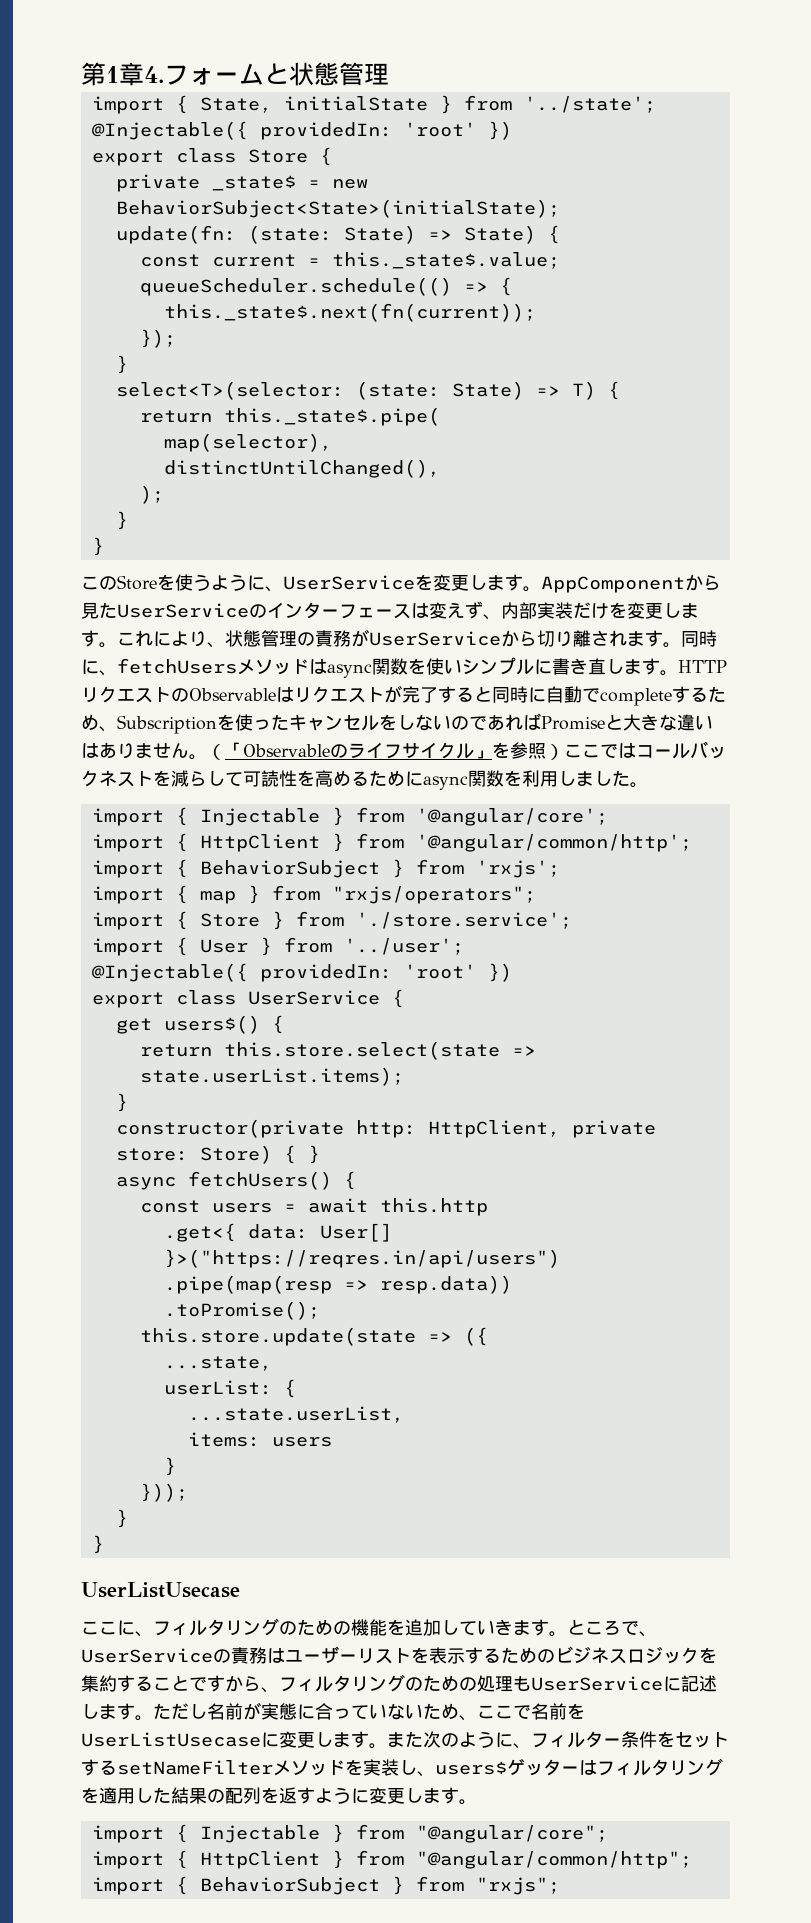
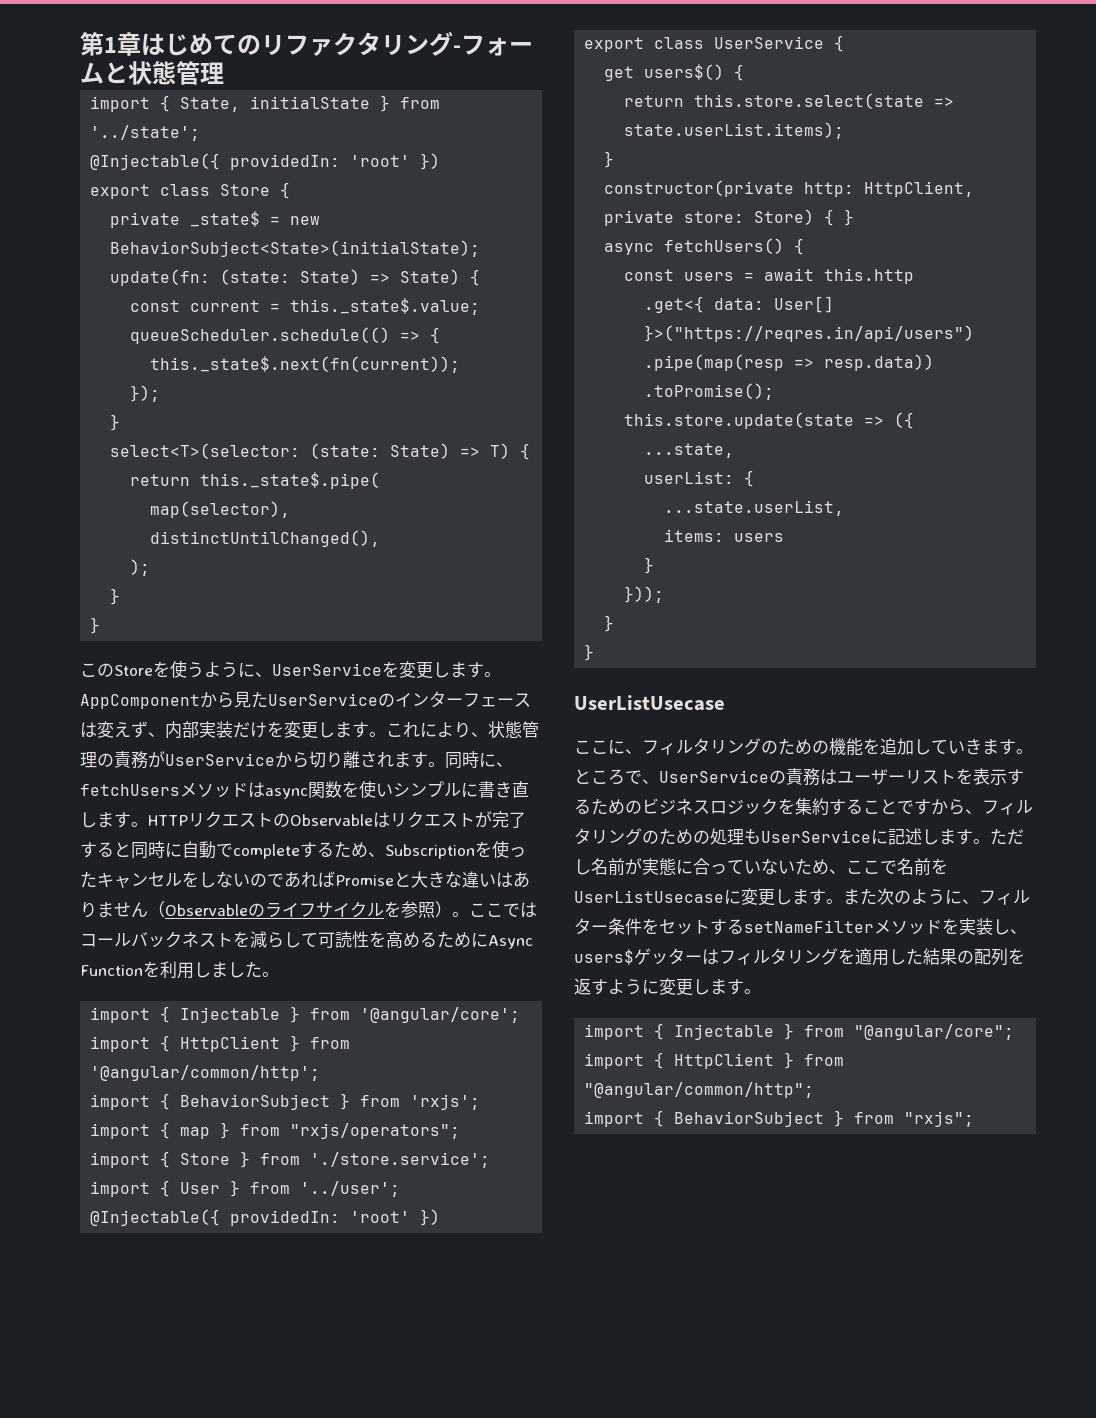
[144,66,164,83] 4. -> [141,31,461,56] はじめてのリファクタリング-
[189,742,243,760] 。（「 -> [148,901,165,918] （
[474,750,492,759] 」 -> (384, 910) none
(564, 752) none -> [452,912,469,917] 。
[423,770,504,790] async関数 -> [488,935,533,949] [80,965,143,976] Async Function

